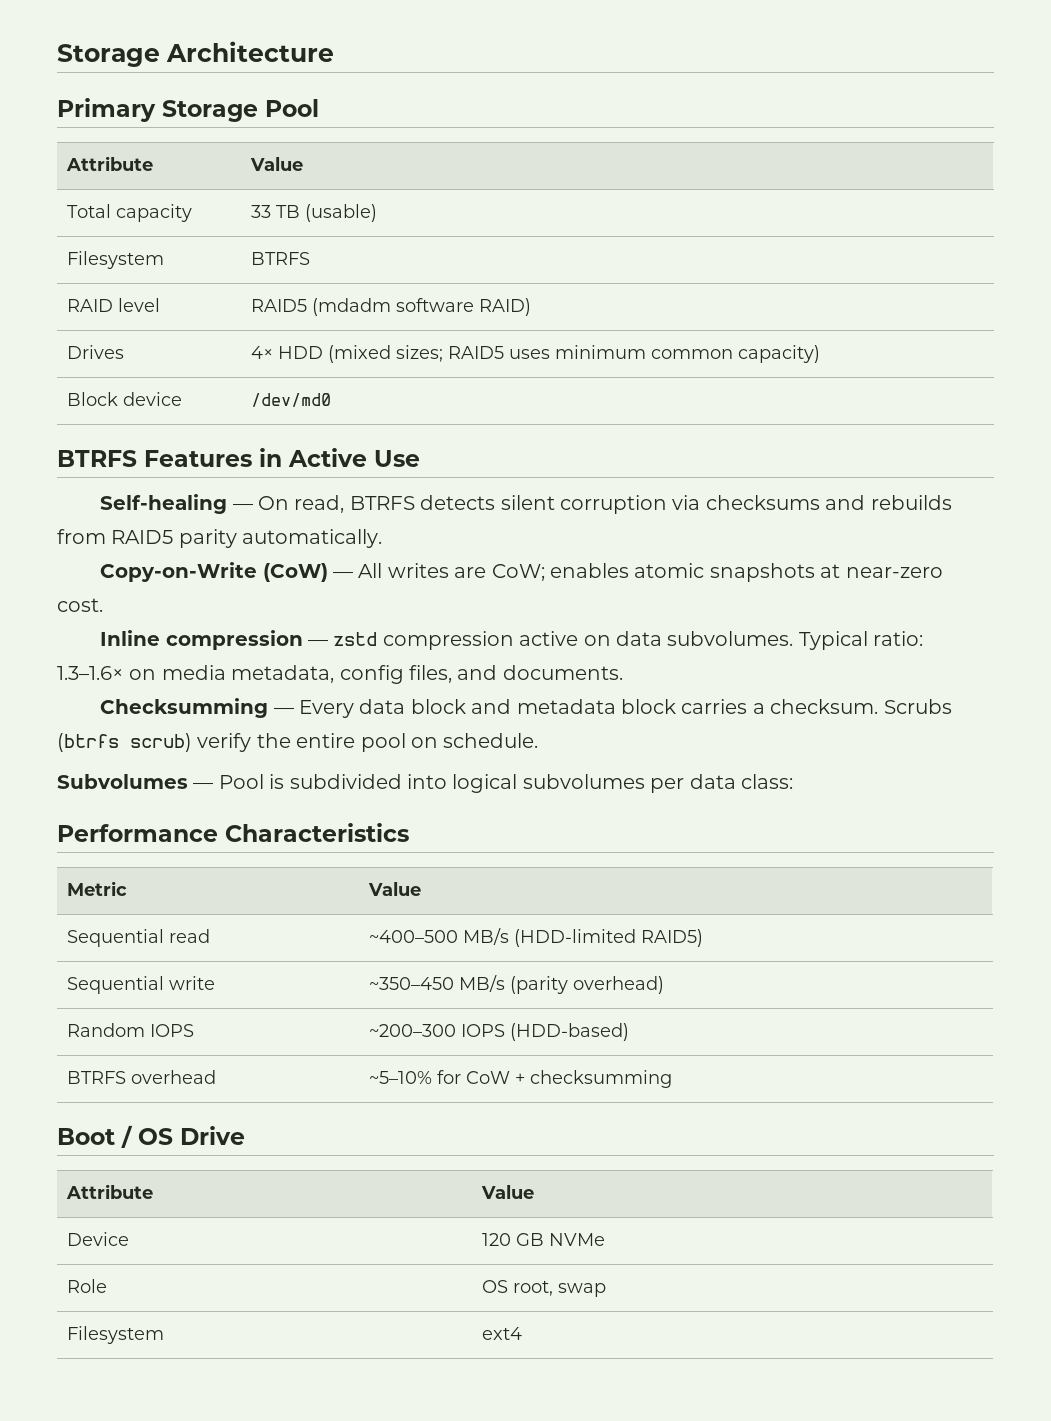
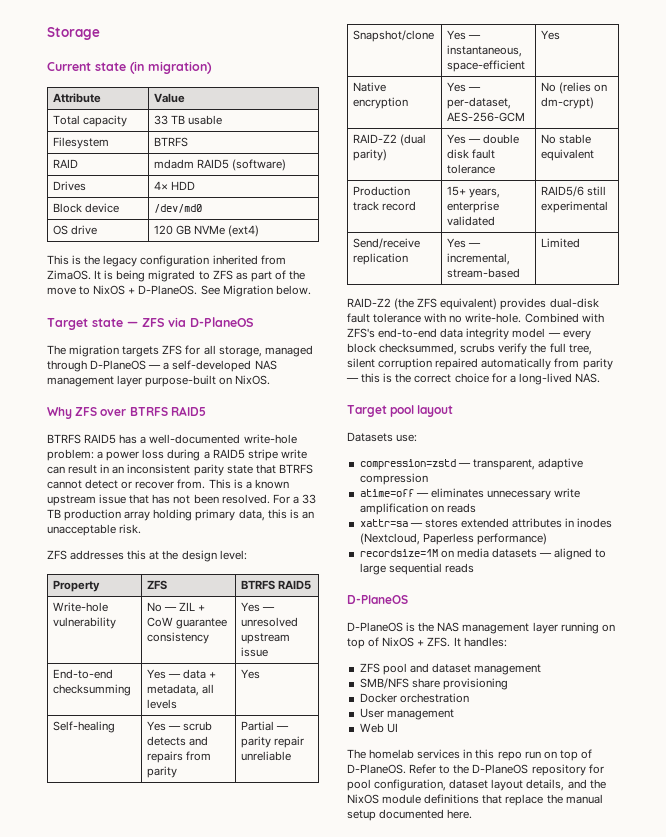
[57,41,334,67] [57,98,319,122] Storage Architecture // Primary Storage Pool -> [47,27,100,40] [47,61,212,74] Storage // Current state (in migration)
[304,204,377,222] (usable) -> [187,115,222,125] usable
[117,298,160,312] [250,298,531,316] [66,345,124,359] [250,345,820,363] [66,392,182,406] [250,393,331,407] [57,448,420,467] [100,494,952,514] [57,529,383,548] [100,562,943,582] [57,598,103,612] [100,630,924,650] [57,665,623,684] [100,698,952,718] [57,733,539,752] [57,774,793,793] [57,823,409,842] [66,881,127,896] [367,882,421,896] [66,929,210,947] [368,928,703,947] [66,976,215,994] [368,975,664,994] [66,1023,194,1037] [368,1023,629,1041] [66,1070,216,1084] [368,1070,672,1088] [57,1125,245,1148] [65,1184,153,1199] [480,1185,534,1199] [66,1232,129,1246] [481,1233,605,1246] [66,1279,107,1293] [481,1280,606,1297] [66,1326,164,1344] [481,1327,522,1340] level | RAID5 (mdadm software RAID) // Drives | 4× HDD (mixed sizes; RAID5 uses minimum common capacity) // Block device | /dev/md0 // BTRFS Features in Active Use // Self-healing — On read, BTRFS detects silent corruption via checksums and rebuilds from RAID5 parity automatically. // Copy-on-Write (CoW) — All writes are CoW; enables atomic snapshots at near-zero cost. // Inline compression — zstd compression active on data subvolumes. Typical ratio: 1.3–1.6× on media metadata, config files, and documents. // Checksumming — Every data block and metadata block carries a checksum. Scrubs (btrfs scrub) verify the entire pool on schedule. // Subvolumes — Pool is subdivided into logical subvolumes per data class: // Performance Characteristics // Metric | Value // Sequential read | ~400–500 MB/s (HDD-limited RAID5) // Sequential write | ~350–450 MB/s (parity overhead) // Random IOPS | ~200–300 IOPS (HDD-based) // BTRFS overhead | ~5–10% for CoW + checksumming // Boot / OS Drive // Attribute | Value // Device | 120 GB NVMe // Role | OS root, swap // Filesystem | ext4 -> [153,159,286,171] [52,181,86,191] [153,181,195,190] [52,203,119,213] [153,204,202,213] [52,225,97,235] [153,225,260,237] [47,255,286,267] [47,270,306,282] [47,285,311,297] [47,317,253,330] [47,345,313,357] [47,360,277,372] [47,375,271,387] [47,406,206,419] [47,434,297,444] [47,449,307,461] [47,464,313,476] [47,479,289,489] [47,494,316,506] [47,509,314,521] [47,524,142,536] [47,550,247,562] [52,580,100,592] [146,580,167,590] [240,580,311,590] [52,602,108,612] [52,617,116,629] [146,602,206,612] [146,617,227,629] [146,632,209,644] [240,602,275,612] [240,617,298,627] [240,633,290,644] [240,647,268,657] [52,669,113,679] [52,684,131,696] [146,669,217,679] [146,684,214,696] [146,699,177,709] [240,669,260,679] [52,721,115,733] [146,721,212,731] [146,736,208,746] [146,751,211,763] [146,766,177,778] [240,721,289,731] [240,736,304,748] [240,751,291,761] [352,30,434,42] [446,30,481,40] [446,45,522,57] [446,60,525,72] [540,30,560,40] [352,82,386,92] [352,97,408,109] [446,82,481,92] [446,97,511,109] [446,112,525,122] [540,82,607,94] [540,97,594,109] [352,134,426,146] [352,149,387,161] [446,134,519,144] [446,149,495,159] [446,164,495,174] [540,134,591,144] [540,149,594,161] [352,186,410,196] [352,201,416,211] [446,186,500,198] [446,201,499,213] [446,216,495,226] [540,186,606,197] [540,201,608,213] [352,238,420,249] [352,253,408,265] [446,238,481,248] [446,253,510,265] [446,268,520,278] [540,238,580,248] [347,298,599,310] [347,313,604,323] [347,328,591,340] [347,343,592,355] [347,358,613,370] [346,373,600,385] [347,405,454,417] [347,432,418,442] [359,458,583,470] [359,473,428,485] [359,488,581,500] [359,503,476,515] [359,518,613,528] [359,533,547,545] [359,548,607,560] [359,563,474,575] [347,595,408,604] [347,622,615,634] [347,637,507,649] [359,663,542,675] [359,678,508,690] [359,693,469,703] [359,708,454,720] [359,723,398,733] [347,749,592,761] [347,764,604,776] [347,779,606,791] [347,794,603,806] [347,809,473,821] | mdadm RAID5 (software) // Drives | 4× HDD // Block device | /dev/md0 // OS drive | 120 GB NVMe (ext4) // This is the legacy configuration inherited from ZimaOS. It is being migrated to ZFS as part of the move to NixOS + D-PlaneOS. See Migration below. // Target state — ZFS via D-PlaneOS // The migration targets ZFS for all storage, managed through D-PlaneOS — a self-developed NAS management layer purpose-built on NixOS. // Why ZFS over BTRFS RAID5 // BTRFS RAID5 has a well-documented write-hole problem: a power loss during a RAID5 stripe write can result in an inconsistent parity state that BTRFS cannot detect or recover from. This is a known upstream issue that has not been resolved. For a 33 TB production array holding primary data, this is an unacceptable risk. // ZFS addresses this at the design level: // Property | ZFS | BTRFS RAID5 // Write-hole vulnerability | No — ZIL + CoW guarantee consistency | Yes — unresolved upstream issue // End-to-end checksumming | Yes — data + metadata, all levels | Yes // Self-healing | Yes — scrub detects and repairs from parity | Partial — parity repair unreliable // Snapshot/clone | Yes — instantaneous, space-efficient | Yes // Native encryption | Yes — per-dataset, AES-256-GCM | No (relies on dm-crypt) // RAID-Z2 (dual parity) | Yes — double disk fault tolerance | No stable equivalent // Production track record | 15+ years, enterprise validated | RAID5/6 still experimental // Send/receive replication | Yes — incremental, stream-based | Limited // RAID-Z2 (the ZFS equivalent) provides dual-disk fault tolerance with no write-hole. Combined with ZFS's end-to-end data integrity model — every block checksummed, scrubs verify the full tree, silent corruption repaired automatically from parity — this is the correct choice for a long-lived NAS. // Target pool layout // Datasets use: // compression=zstd — transparent, adaptive compression // atime=off — eliminates unnecessary write amplification on reads // xattr=sa — stores extended attributes in inodes (Nextcloud, Paperless performance) // recordsize=1M on media datasets — aligned to large sequential reads // D-PlaneOS // D-PlaneOS is the NAS management layer running on top of NixOS + ZFS. It handles: // ZFS pool and dataset management // SMB/NFS share provisioning // Docker orchestration // User management // Web UI // The homelab services in this repo run on top of D-PlaneOS. Refer to the D-PlaneOS repository for pool configuration, dataset layout details, and the NixOS module definitions that replace the manual setup documented here.

